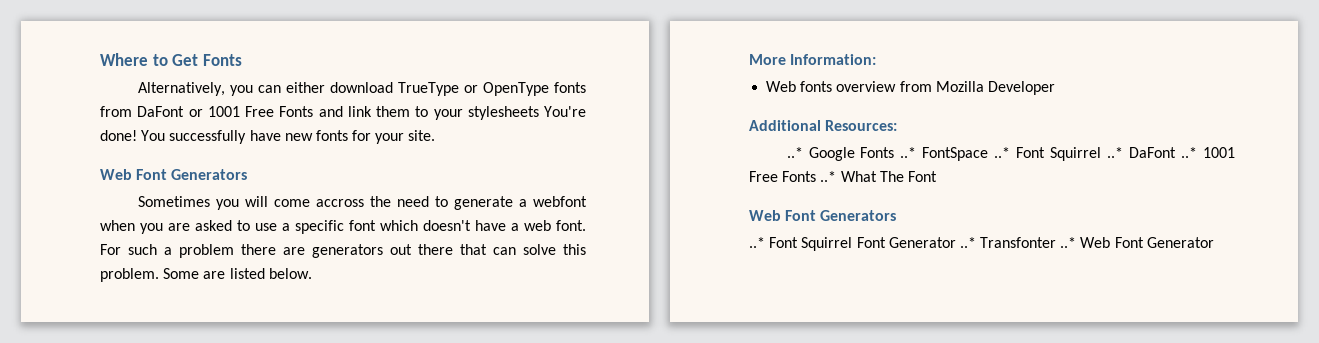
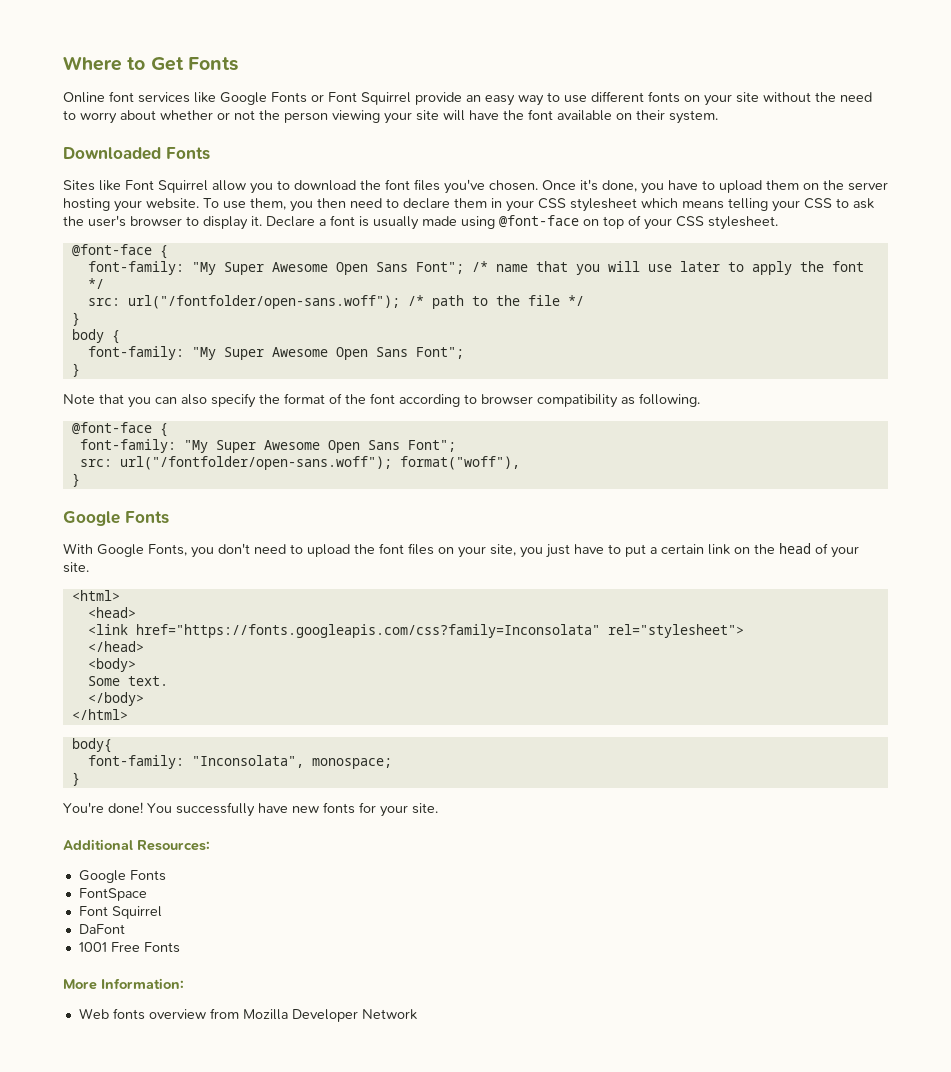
[137,82,586,96] [100,106,539,120] Alternatively, you can either download TrueType or OpenType fonts from DaFont or 1001 Free Fonts and link them to your stylesheets -> [63,91,872,106] [63,109,718,124] [63,147,210,160] [63,179,888,194] [63,198,874,212] [63,215,778,230] [71,244,168,259] [87,261,864,275] [87,278,104,289] [87,295,584,309] [71,312,80,326] [71,329,120,344] [87,346,464,360] [71,363,80,377] [63,393,700,408] [71,422,168,437] [79,439,456,453] [79,456,520,470] [71,473,80,487] [63,511,169,526] [63,543,859,558] [63,562,89,573] [71,590,120,601] [87,607,136,618] [87,624,744,638] [87,641,144,652] [87,658,136,672] [87,676,168,686] [87,692,144,706] [71,709,128,720] [71,738,112,753] [87,755,392,769] [71,772,80,786] Online font services like Google Fonts or Font Squirrel provide an easy way to use different fonts on your site without the need to worry about whether or not the person viewing your site will have the font available on their system. // Downloaded Fonts // Sites like Font Squirrel allow you to download the font files you've chosen. Once it's done, you have to upload them on the server hosting your website. To use them, you then need to declare them in your CSS stylesheet which means telling your CSS to ask the user's browser to display it. Declare a font is usually made using @font-face on top of your CSS stylesheet. // @font-face { // font-family: "My Super Awesome Open Sans Font"; /* name that you will use later to apply the font */ // src: url("/fontfolder/open-sans.woff"); /* path to the file */ // } // body { // font-family: "My Super Awesome Open Sans Font"; // } // Note that you can also specify the format of the font according to browser compatibility as following. // @font-face { // font-family: "My Super Awesome Open Sans Font"; // src: url("/fontfolder/open-sans.woff"); format("woff"), // } // Google Fonts // With Google Fonts, you don't need to upload the font files on your site, you just have to put a certain link on the head of your site. // <html> // <head> // <link href="https://fonts.googleapis.com/css?family=Inconsolata" rel="stylesheet"> // </head> // <body> // Some text. // </body> // </html> // body{ // font-family: "Inconsolata", monospace; // } //
[100,169,248,180] [137,196,588,210] [100,220,586,234] [100,244,586,258] [100,268,312,282] Web Font Generators // Sometimes you will come accross the need to generate a webfont when you are asked to use a specific font which doesn't have a web font. For such a problem there are generators out there that can solve this problem. Some are listed below. -> [63,839,210,851] [78,870,166,883] [78,888,147,901] [78,906,162,919] [78,924,125,934] [78,942,180,953] Additional Resources: // Google Fonts // FontSpace // Font Squirrel // DaFont // 1001 Free Fonts
[749,120,898,131] [786,147,1235,161] [749,171,937,182] [749,210,897,221] [749,237,1214,251] // Additional Resources: // ..* Google Fonts ..* FontSpace ..* Font Squirrel ..* DaFont ..* 1001 Free Fonts ..* What The Font // Web Font Generators // ..* Font Squirrel Font Generator ..* Transfonter ..* Web Font Generator -> [361,1009,417,1020] Network

